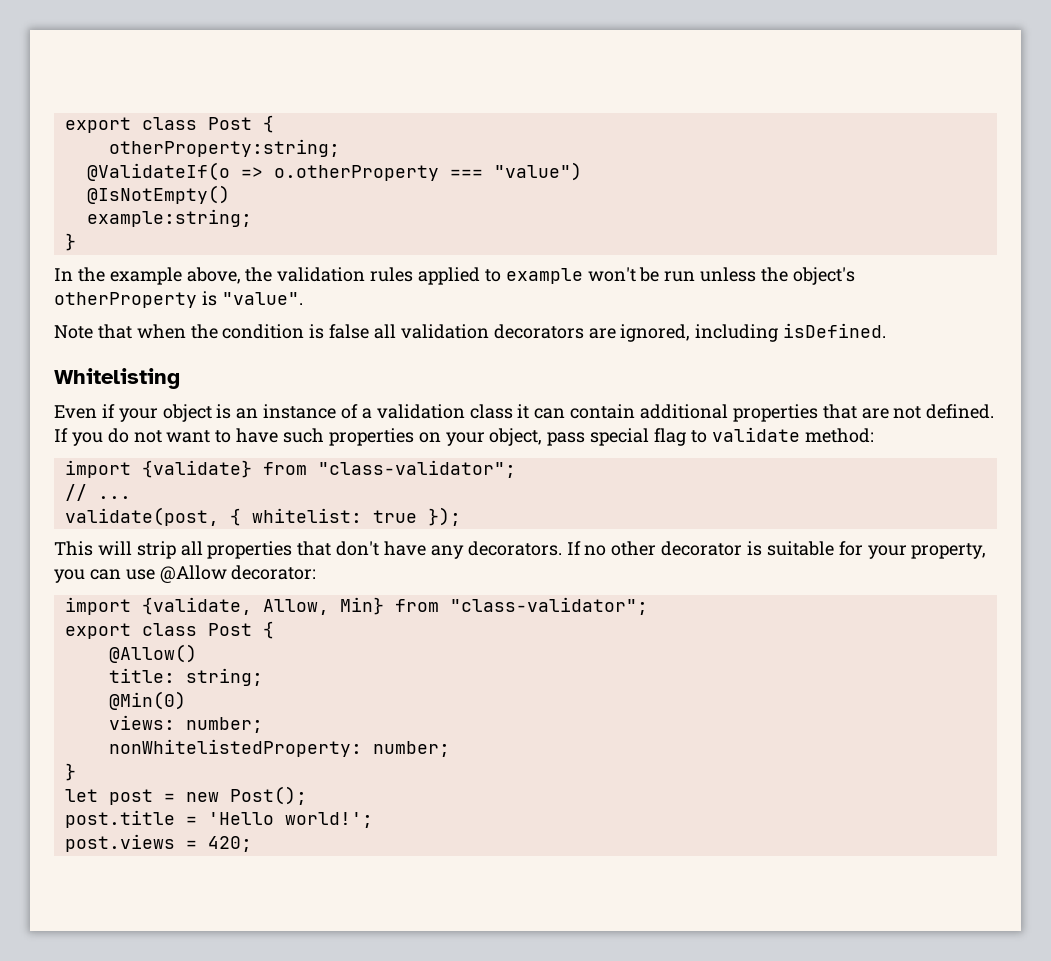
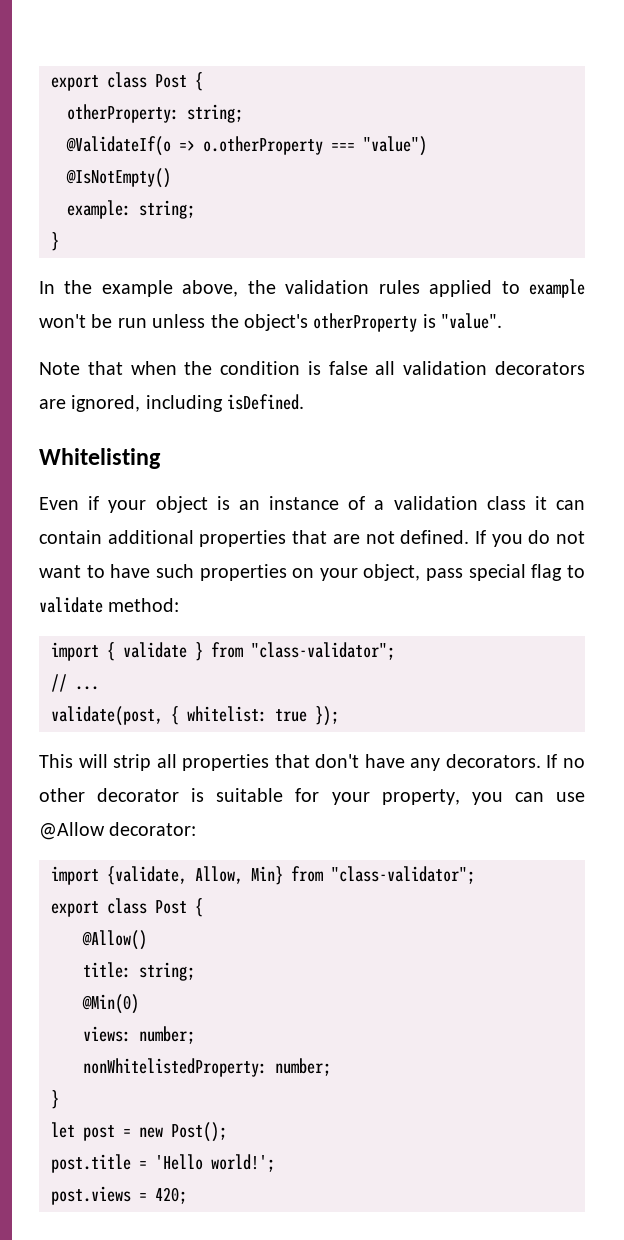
[64,115,274,133] [108,139,340,157] export class Post { // otherProperty:string; -> [51,72,203,91] [67,104,243,123] export class Post { // otherProperty: string;
[86,209,252,227] example:string; -> [67,200,195,219] example: string;
[141,460,252,478] {validate} -> [107,642,203,661] { validate }

